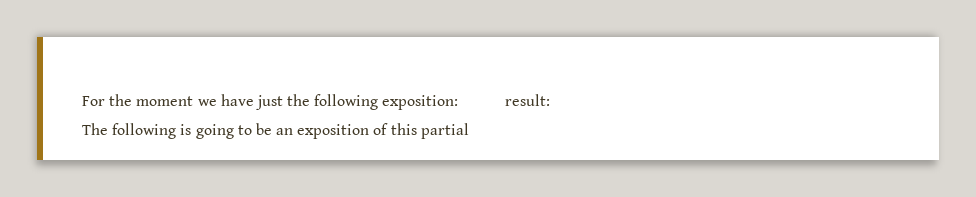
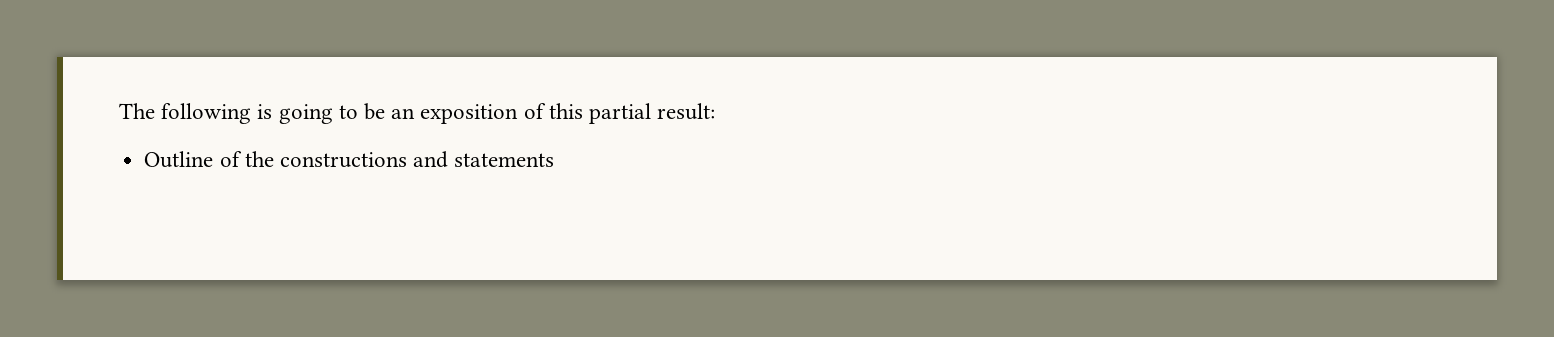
[82,94,459,110] For the moment we have just the following exposition: // -> (119, 111) none
(550, 100) none -> [144,151,555,168] // Outline of the constructions and statements

